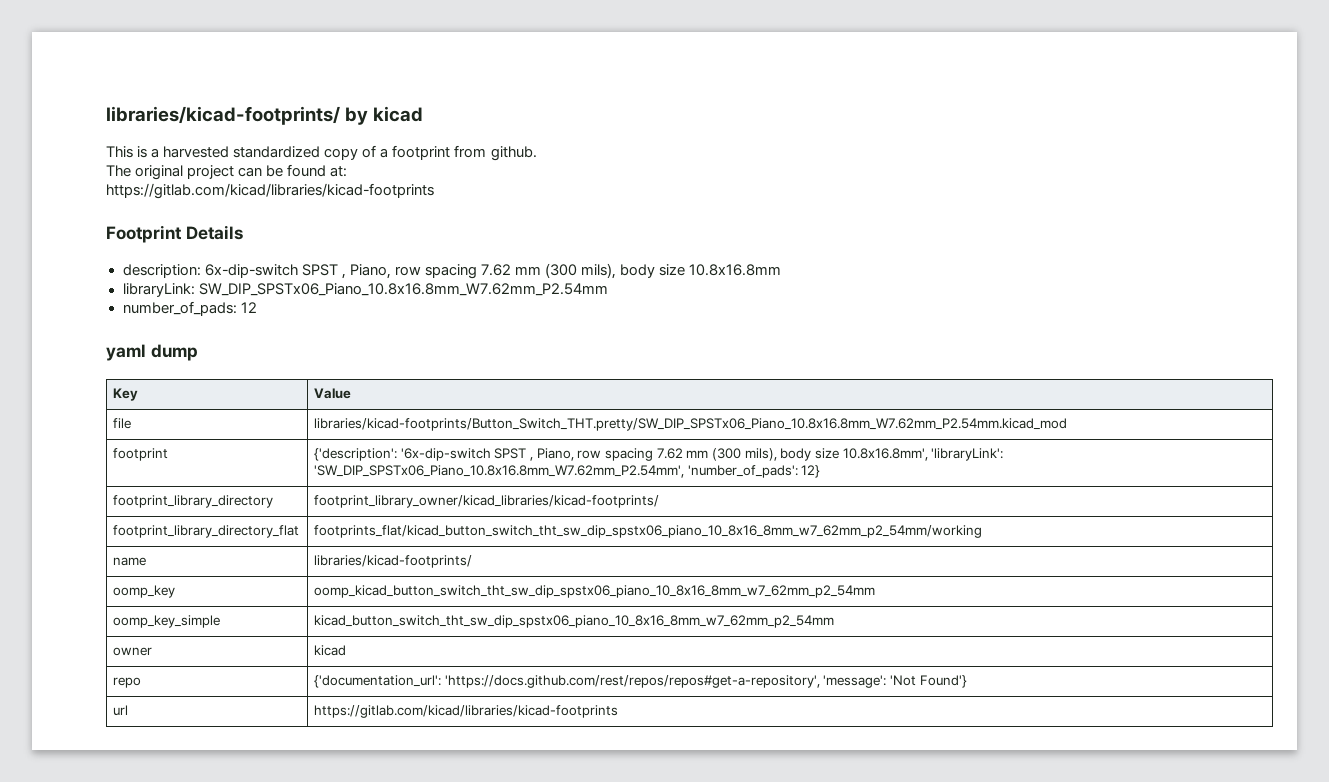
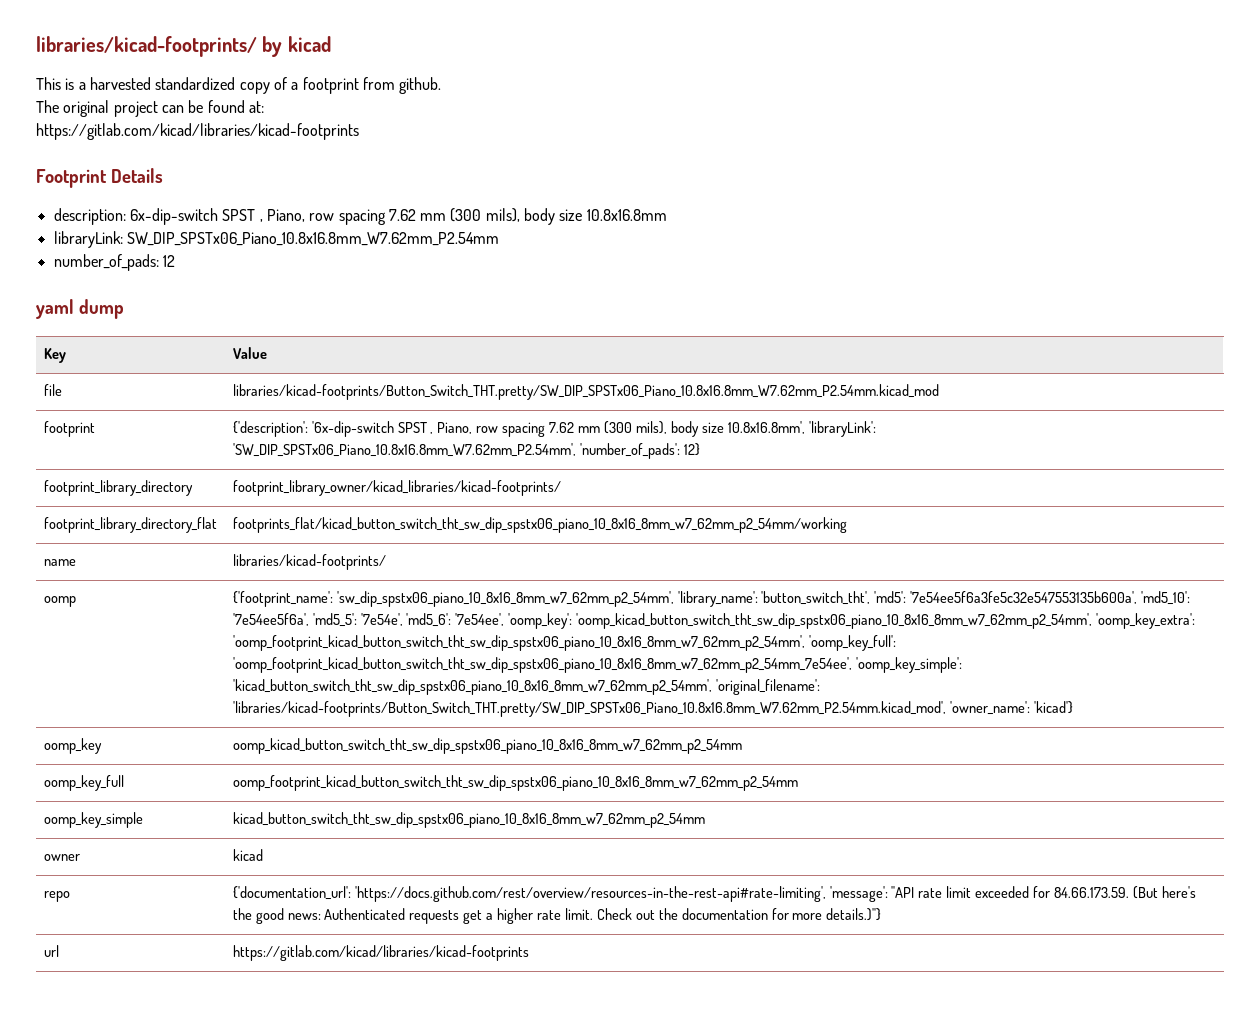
(473, 561) none -> [43,596,76,607] [232,591,1191,607] [232,613,1196,629] [232,635,896,651] [232,657,962,673] [232,679,820,695] [232,701,1073,717] // oomp | {'footprint_name': 'sw_dip_spstx06_piano_10_8x16_8mm_w7_62mm_p2_54mm', 'library_name': 'button_switch_tht', 'md5': '7e54ee5f6a3fe5c32e547553135b600a', 'md5_10': '7e54ee5f6a', 'md5_5': '7e54e', 'md5_6': '7e54ee', 'oomp_key': 'oomp_kicad_button_switch_tht_sw_dip_spstx06_piano_10_8x16_8mm_w7_62mm_p2_54mm', 'oomp_key_extra': 'oomp_footprint_kicad_button_switch_tht_sw_dip_spstx06_piano_10_8x16_8mm_w7_62mm_p2_54mm', 'oomp_key_full': 'oomp_footprint_kicad_button_switch_tht_sw_dip_spstx06_piano_10_8x16_8mm_w7_62mm_p2_54mm_7e54ee', 'oomp_key_simple': 'kicad_button_switch_tht_sw_dip_spstx06_piano_10_8x16_8mm_w7_62mm_p2_54mm', 'original_filename': 'libraries/kicad-footprints/Button_Switch_THT.pretty/SW_DIP_SPSTx06_Piano_10.8x16.8mm_W7.62mm_P2.54mm.kicad_mod', 'owner_name': 'kicad'}
(876, 591) none -> [43,775,124,791] [232,775,798,791] // oomp_key_full | oomp_footprint_kicad_button_switch_tht_sw_dip_spstx06_piano_10_8x16_8mm_w7_62mm_p2_54mm
[444,675,967,688] 'https://docs.github.com/rest/repos/repos#get-a-repository', 'message': 'Not Found'} -> [354,886,1196,902] [232,908,882,924] 'https://docs.github.com/rest/overview/resources-in-the-rest-api#rate-limiting', 'message': "API rate limit exceeded for 84.66.173.59. (But here's the good news: Authenticated requests get a higher rate limit. Check out the documentation for more details.)"}

